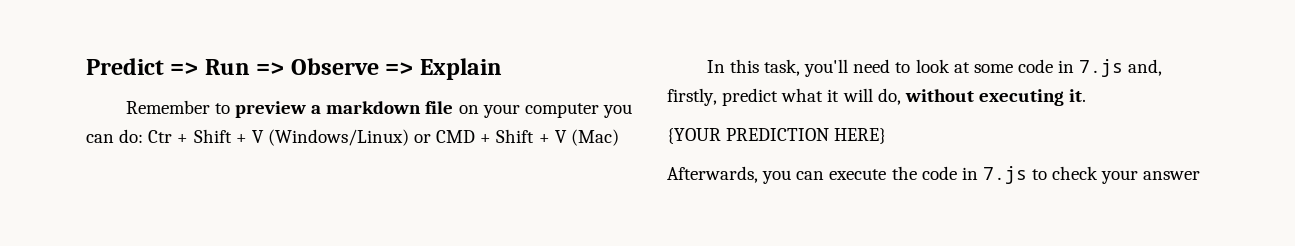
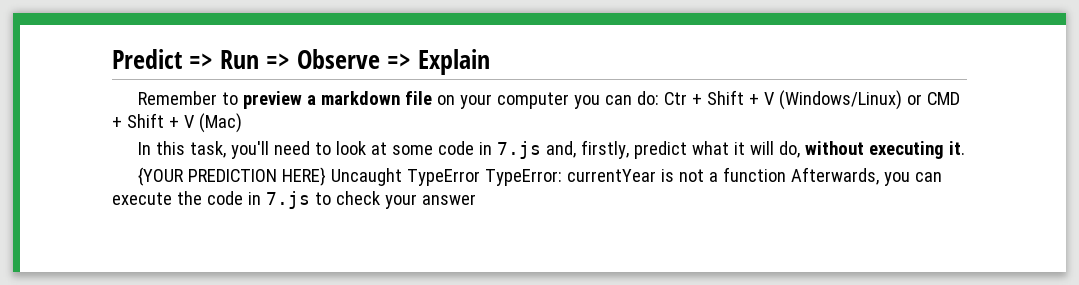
(887, 136) // -> [330,167,786,186] Uncaught TypeError TypeError: currentYear is not a function

